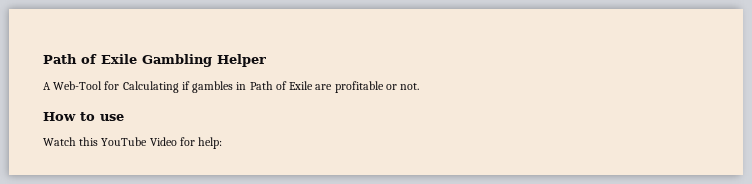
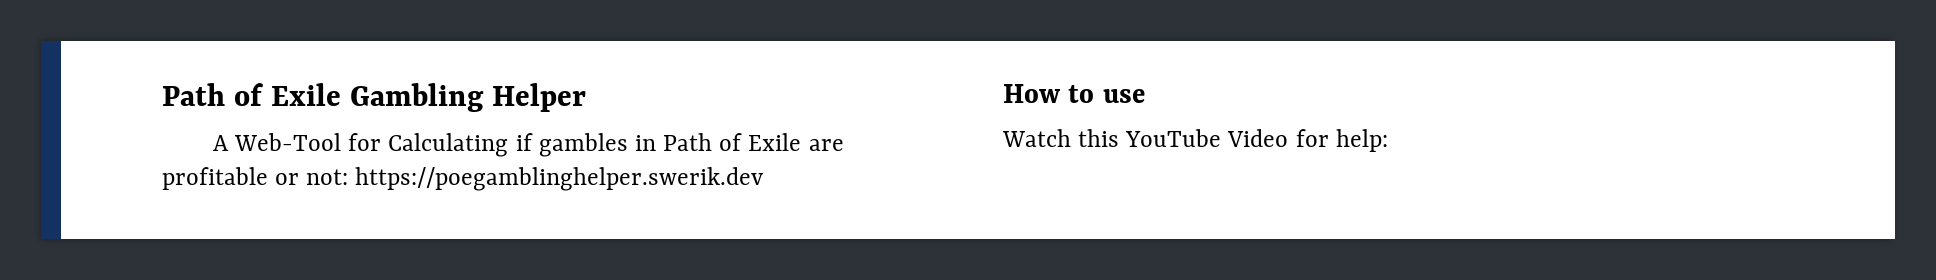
[400,83,420,90] not. -> [306,167,764,191] not: https://poegamblinghelper.swerik.dev

